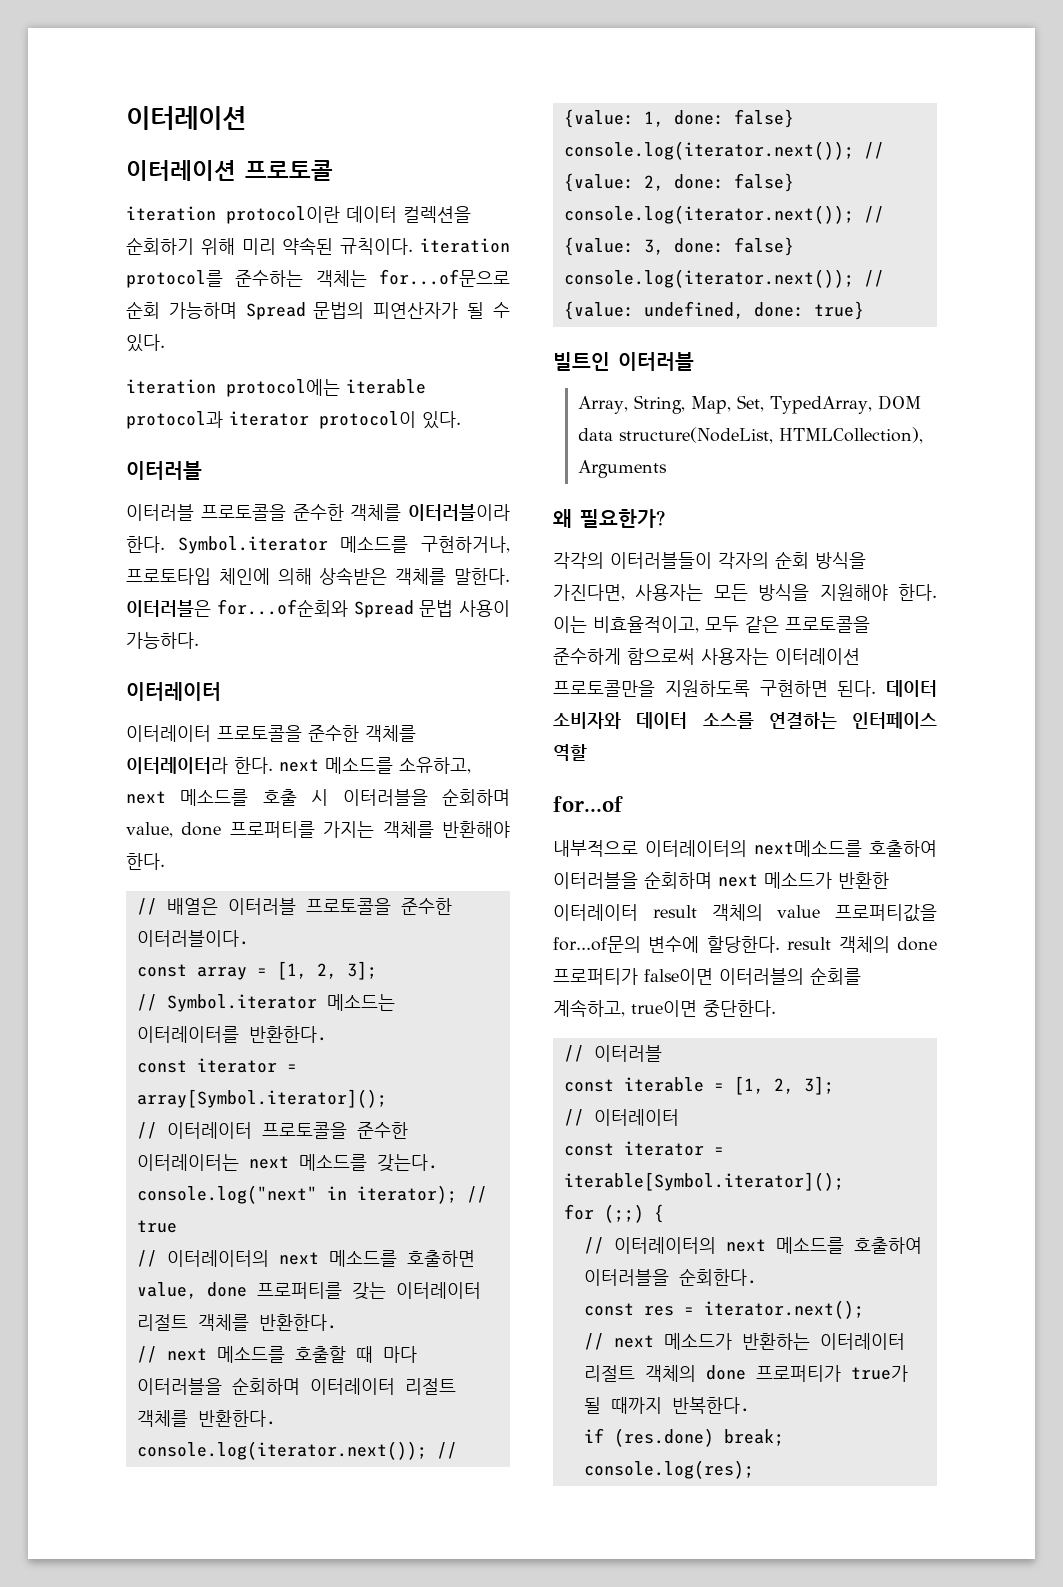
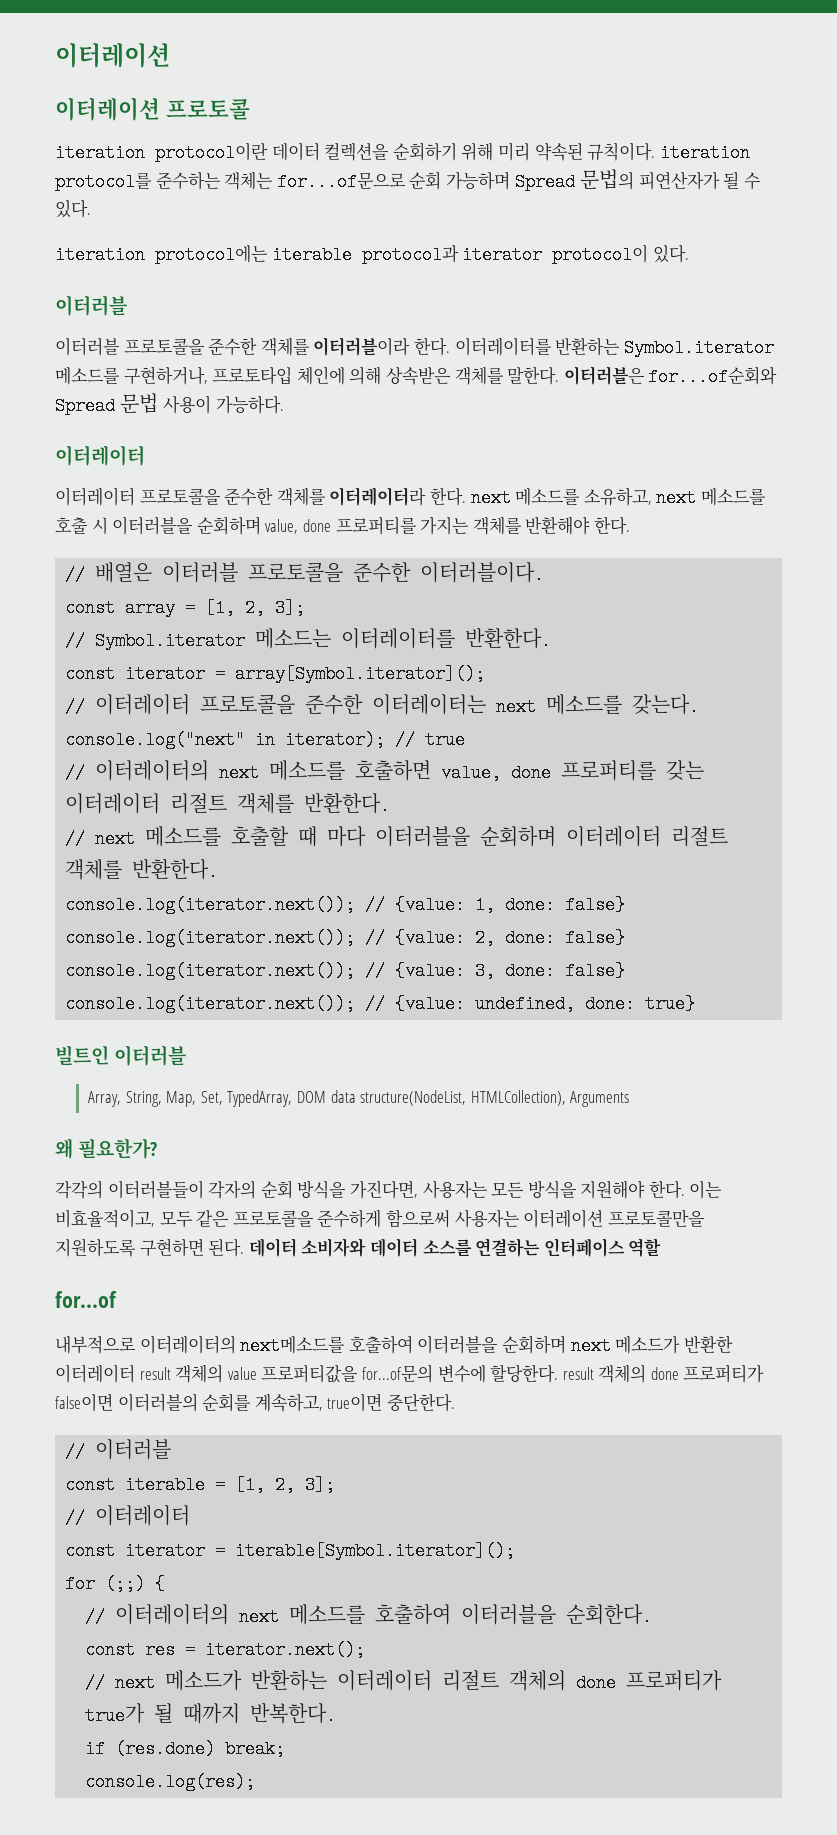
(165, 544) none -> [454,337,621,356] 이터레이터를 반환하는

